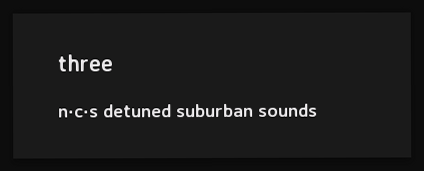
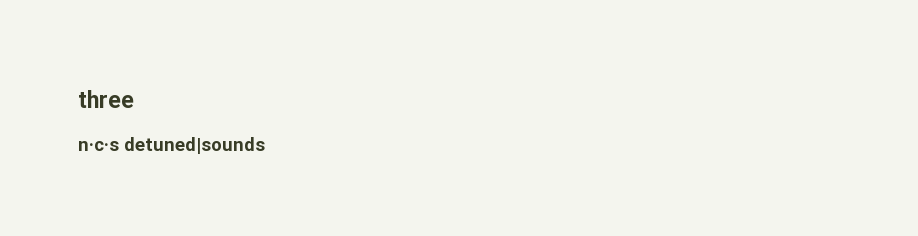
[103,103,318,118] detuned suburban sounds -> [124,137,265,154] detuned|sounds

